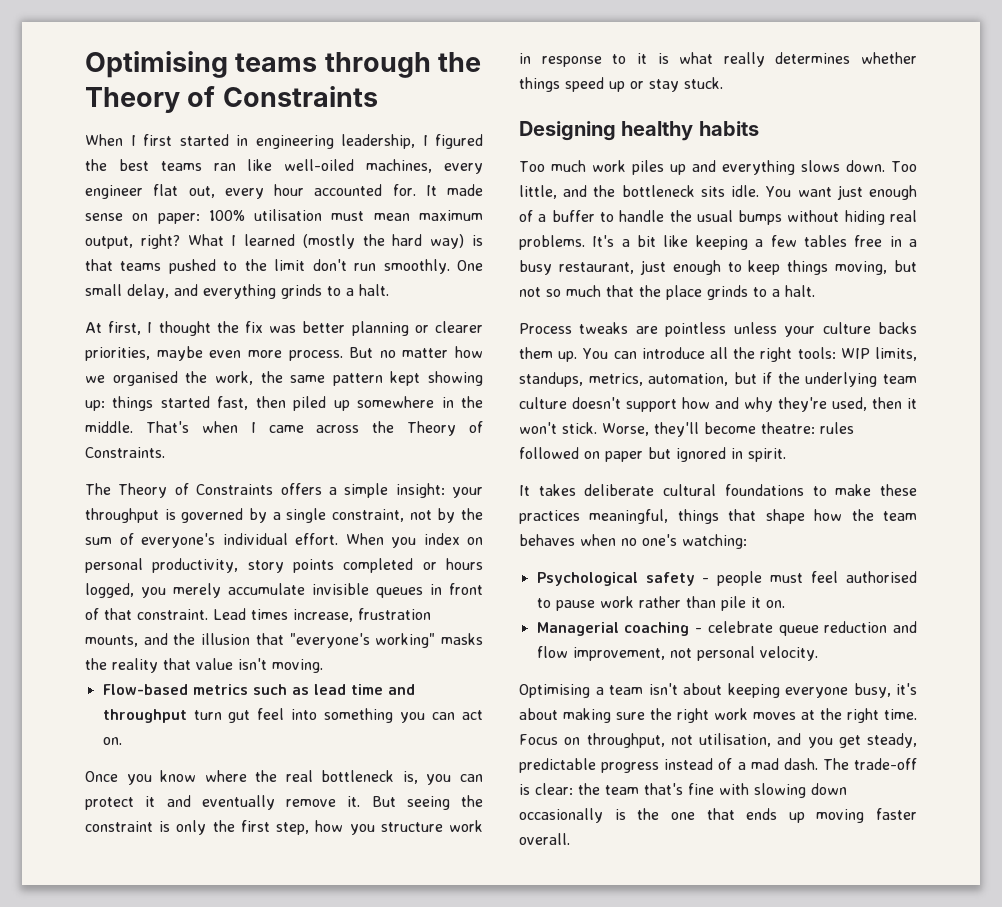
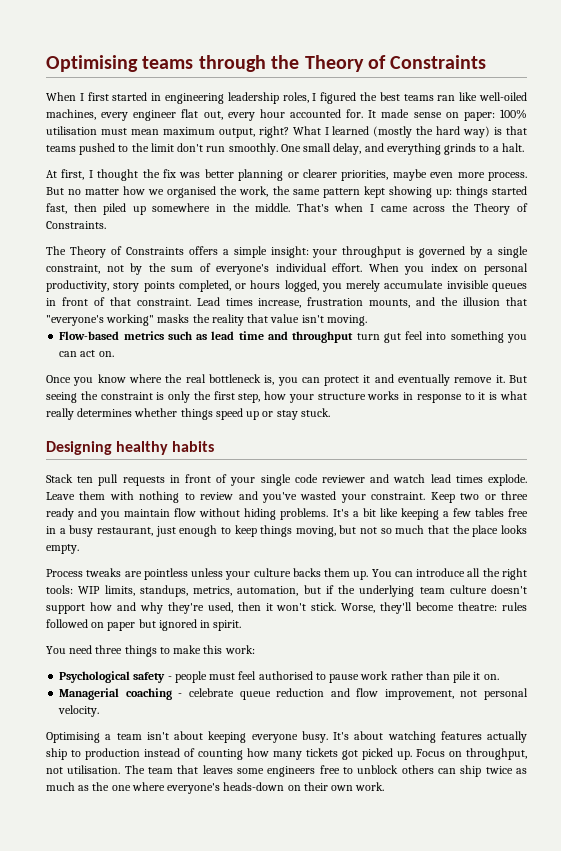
[341,134,415,149] leadership, -> [227,92,309,104] leadership roles,
[343,558,414,573] completed -> [178,280,231,292] completed,
[349,820,484,835] you structure work -> [288,391,400,403] your structure works
[519,160,918,175] [519,185,917,200] [519,210,783,225] Too much work piles up and everything slows down. Too little, and the bottleneck sits idle. You want just enough of a buffer to handle the usual bumps -> [46,474,527,486] [46,491,528,503] [46,508,197,520] Stack ten pull requests in front of your single code reviewer and watch lead times explode. Leave them with nothing to review and you've wasted your constraint. Keep two or three ready and you maintain flow
[890,210,917,222] real -> (277, 514) none
[707,285,815,300] grinds to a halt. -> [500,525,527,534] [46,544,79,554] looks empty.
[519,484,917,496] [519,509,917,524] [519,534,747,549] It takes deliberate cultural foundations to make these practices meaningful, things that shape how the team behaves when no one's watching: -> [46,645,255,657] You need three things to make this work:
[853,683,917,698] [519,708,917,723] [519,733,917,748] [519,758,917,773] [519,783,847,798] [519,808,917,823] [519,833,570,845] busy, it's about making sure the right work moves at the right time. Focus on throughput, not utilisation, and you get steady, predictable progress instead of a mad dash. The trade-off is clear: the team that's fine with slowing down occasionally is the one that ends up moving faster overall. -> [301,731,527,743] [46,748,527,760] [46,765,527,777] [46,782,385,794] busy. It's about watching features actually ship to production instead of counting how many tickets got picked up. Focus on throughput, not utilisation. The team that leaves some engineers free to unblock others can ship twice as much as the one where everyone's heads-down on their own work.

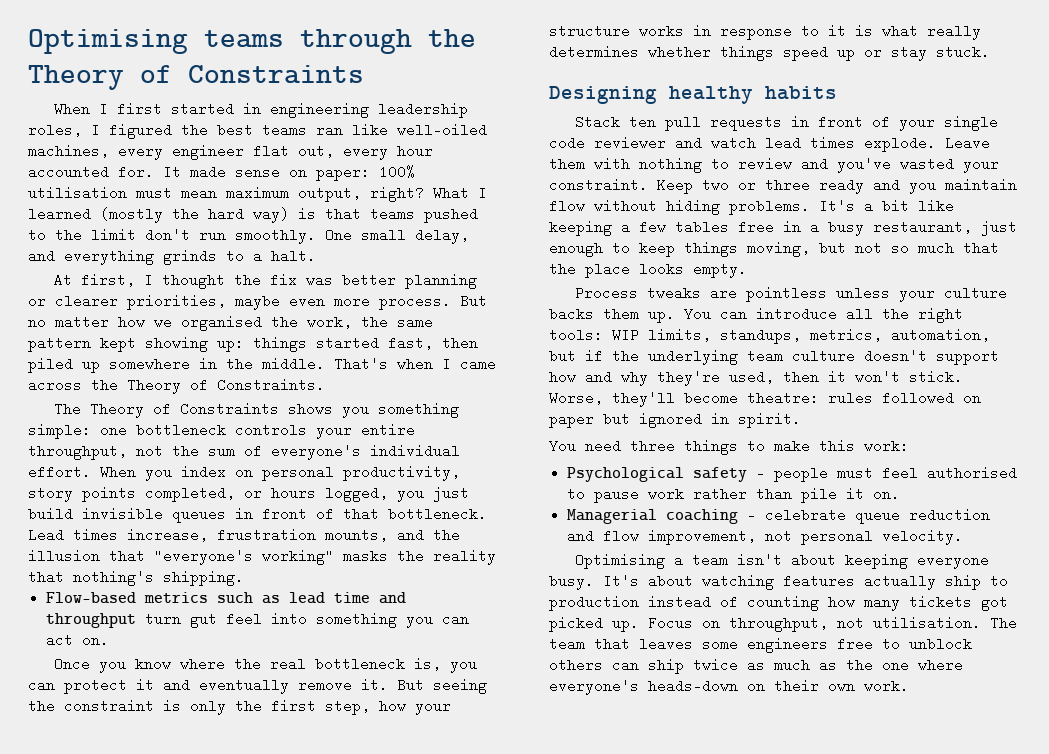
[188,246,528,258] [46,263,143,275] offers a simple insight: your throughput is governed by a single constraint, not by -> [288,402,460,418] [28,423,415,439] [28,444,163,460] shows you something simple: one bottleneck controls your entire throughput, not
[346,280,444,292] merely accumulate -> [433,487,469,502] [28,507,73,521] just build
[136,298,191,306] constraint. -> [388,507,487,521] bottleneck.
[270,314,367,326] value isn't moving. -> [73,570,244,586] nothing's shipping.

